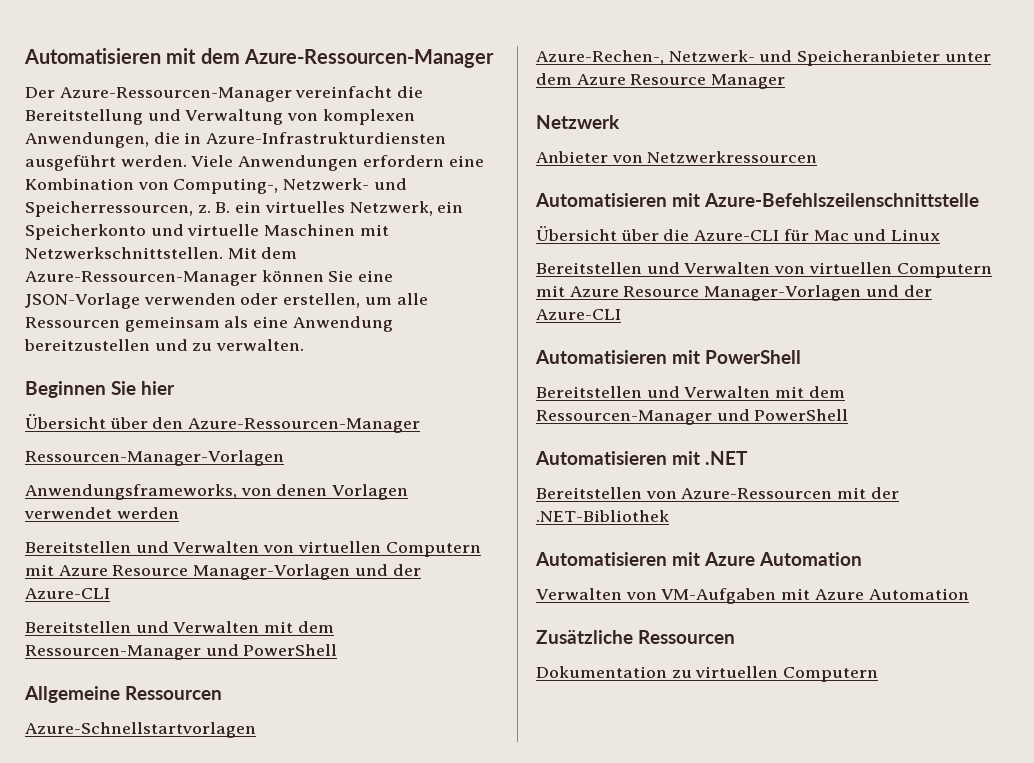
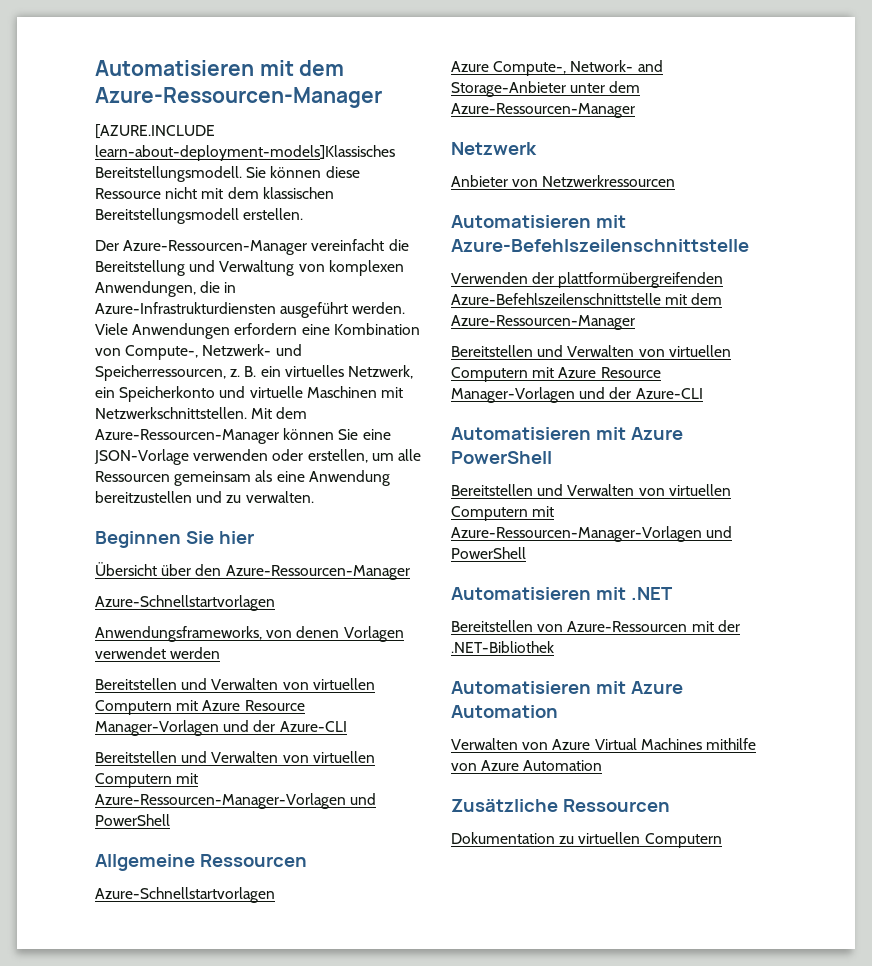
(494, 58) none -> [95,124,215,139] [95,145,395,161] [95,166,360,182] [95,187,334,199] [95,208,304,224] // [AZURE.INCLUDE learn-about-deployment-models]Klassisches Bereitstellungsmodell. Sie können diese Ressource nicht mit dem klassischen Bereitstellungsmodell erstellen.
[173,178,279,194] Computing-, -> [125,345,199,360] Compute-,
[25,450,284,466] Ressourcen-Manager-Vorlagen -> [95,595,275,611] Azure-Schnellstartvorlagen
[264,621,334,633] [25,645,201,660] mit dem Ressourcen-Manager -> [282,751,375,763] [95,773,199,788] [95,793,346,809] von virtuellen Computern mit Azure-Ressourcen-Manager-Vorlagen
[536,50,991,66] [536,73,786,89] Azure-Rechen-, Netzwerk- und Speicheranbieter unter dem Azure Resource Manager -> [451,60,663,76] [451,81,641,97] [451,103,635,118] Azure Compute-, Network- and Storage-Anbieter unter dem Azure-Ressourcen-Manager
[536,226,941,241] Übersicht über die Azure-CLI für Mac und Linux -> [451,272,724,288] [451,293,723,305] [451,315,635,330] Verwenden der plattformübergreifenden Azure-Befehlszeilenschnittstelle mit dem Azure-Ressourcen-Manager
(700, 357) none -> [630,427,683,440] Azure
[775,386,845,398] [536,410,712,425] mit dem Ressourcen-Manager -> [638,484,731,496] [451,506,555,521] [451,526,702,542] von virtuellen Computern mit Azure-Ressourcen-Manager-Vorlagen
[661,588,811,604] VM-Aufgaben mit -> [552,738,756,750] [451,763,477,771] Azure Virtual Machines mithilfe von

